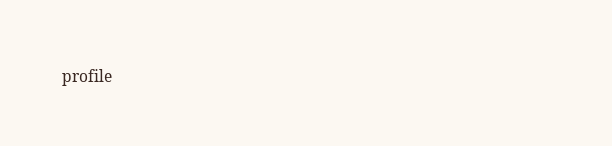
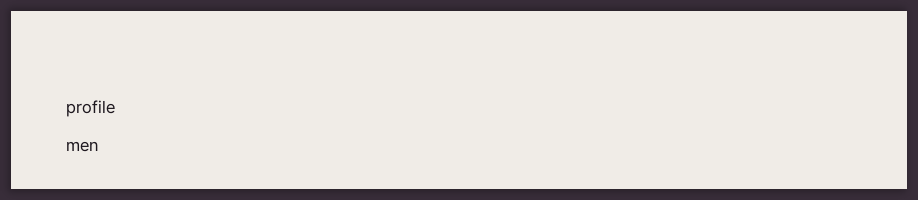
(112, 77) none -> [66,141,98,152] // men

